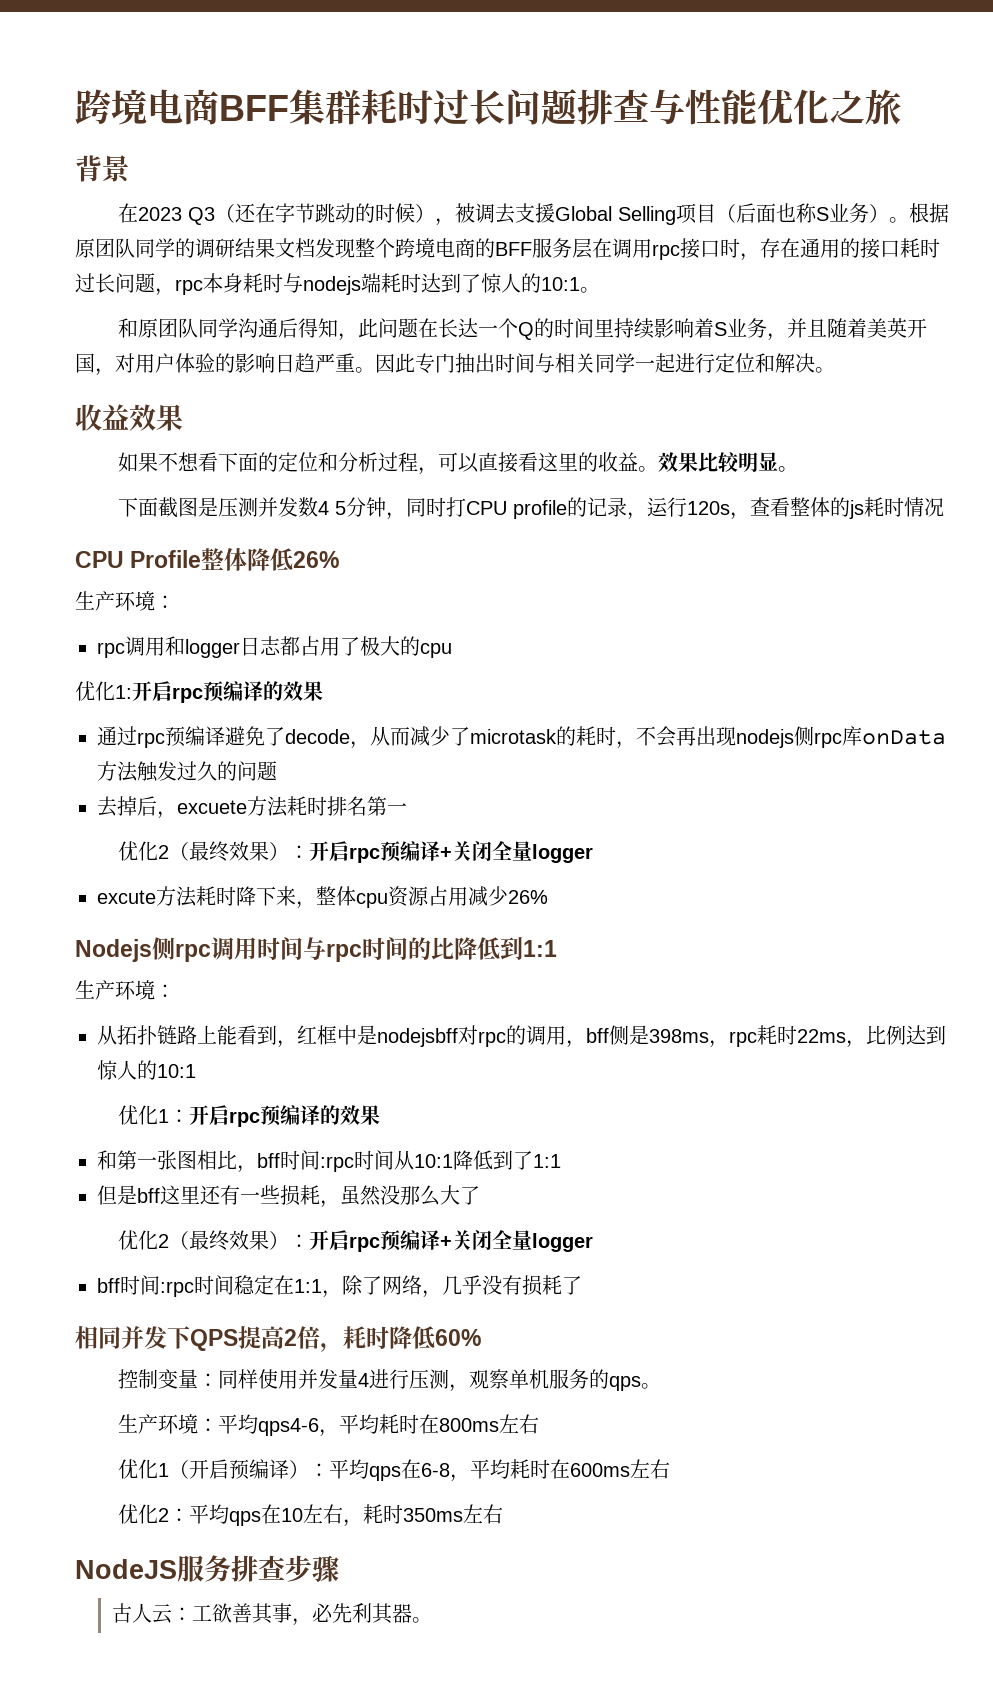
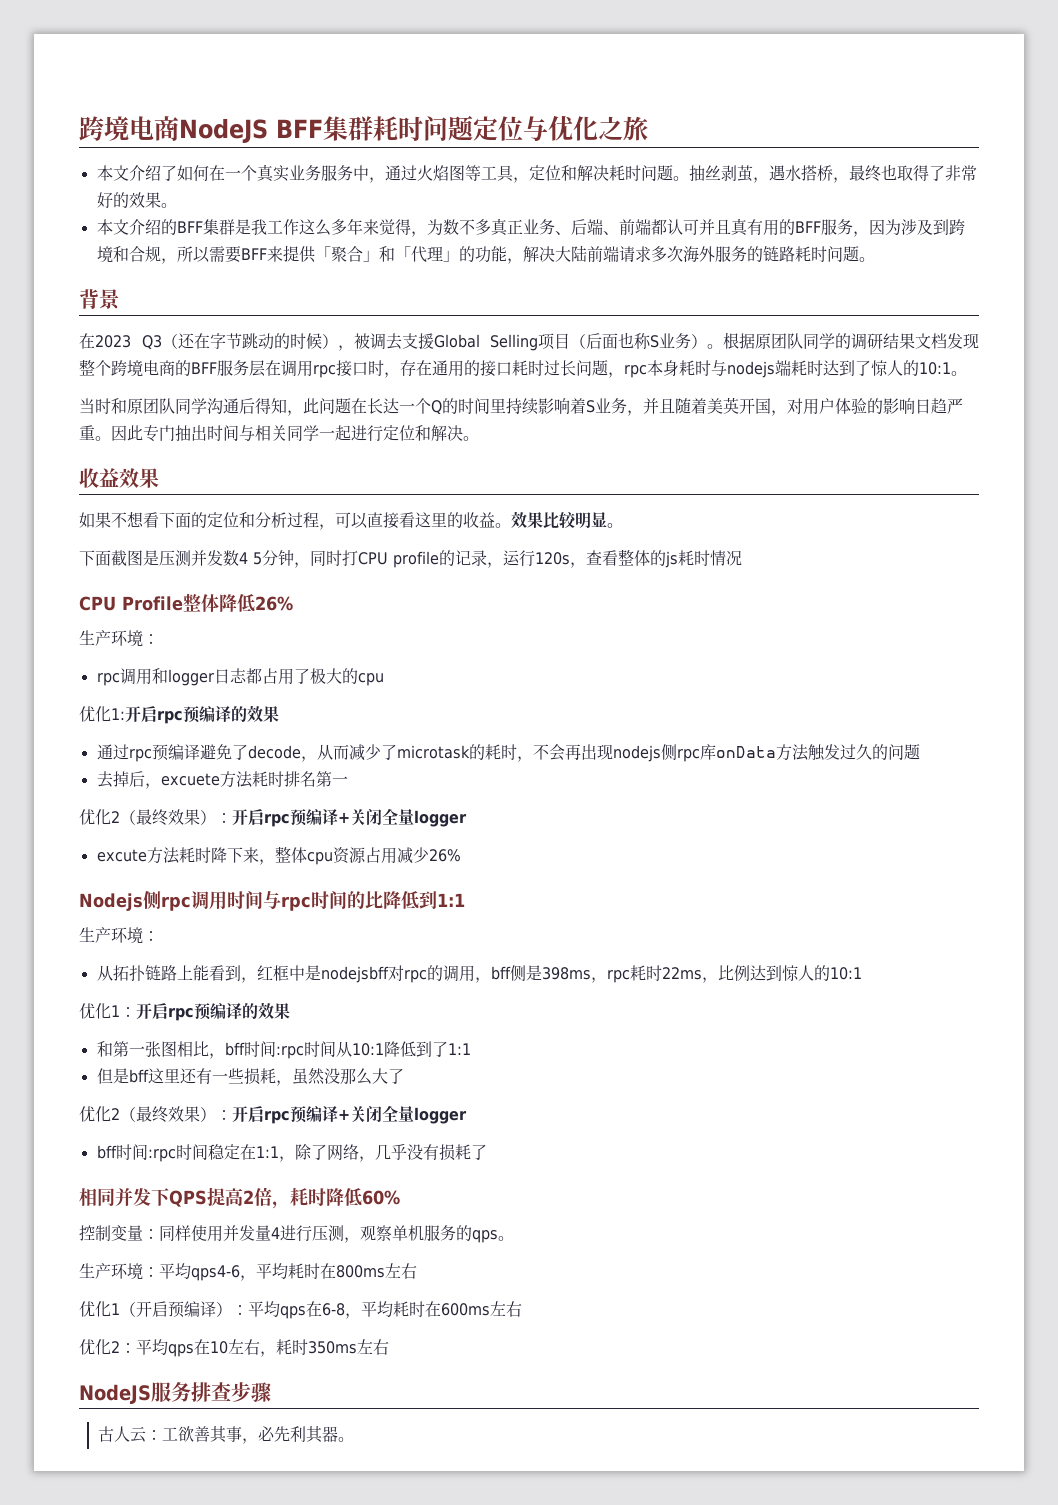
[75,89,219,125] 跨境电商 -> [79,116,268,143] 跨境电商NodeJS
[433,89,901,125] 过长问题排查与性能优化之旅 -> [423,115,648,141] [96,164,977,183] [96,192,177,208] [96,218,965,237] [96,245,875,264] 问题定位与优化之旅 // 本文介绍了如何在一个真实业务服务中，通过火焰图等工具，定位和解决耗时问题。抽丝剥茧，遇水搭桥，最终也取得了非常好的效果。 // 本文介绍的BFF集群是我工作这么多年来觉得，为数不多真正业务、后端、前端都认可并且真有用的BFF服务，因为涉及到跨境和合规，所以需要BFF来提供「聚合」和「代理」的功能，解决大陆前端请求多次海外服务的链路耗时问题。
(600, 290) none -> [79,398,111,414] 当时

